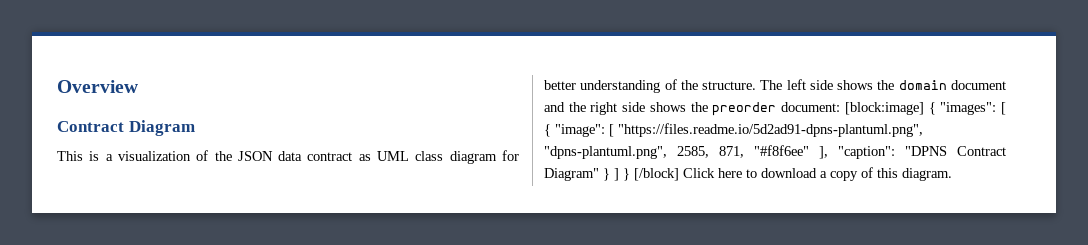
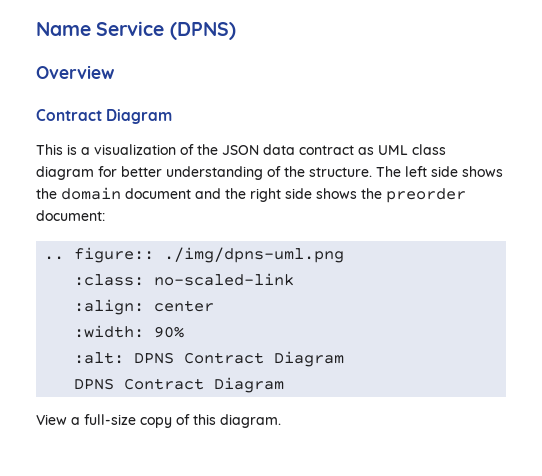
(57, 86) none -> [36,21,236,40] Name Service (DPNS) //
[844,102,1007,115] [544,123,923,137] [544,145,1006,159] [544,168,827,181] [block:image] { "images": [ { "image": [ "https://files.readme.io/5d2ad91-dpns-plantuml.png", "dpns-plantuml.png", 2585, 871, "#f8f6ee" ], "caption": "DPNS Contract Diagram" } ] } [/block] Click here to download a -> [44,247,345,263] [74,273,295,286] [74,299,215,315] [74,325,185,338] [74,351,345,367] [74,377,285,393] [36,414,136,425] // .. figure:: ./img/dpns-uml.png // :class: no-scaled-link // :align: center // :width: 90% // :alt: DPNS Contract Diagram // DPNS Contract Diagram // View a full-size

